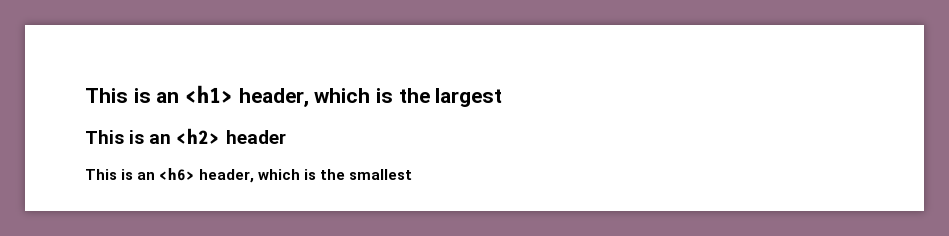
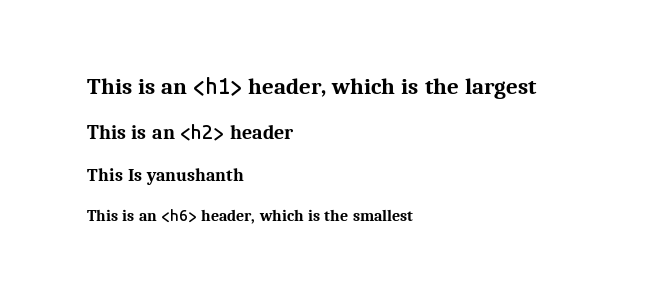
(286, 137) none -> [87,168,244,185] // This Is yanushanth

